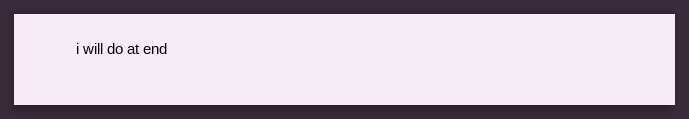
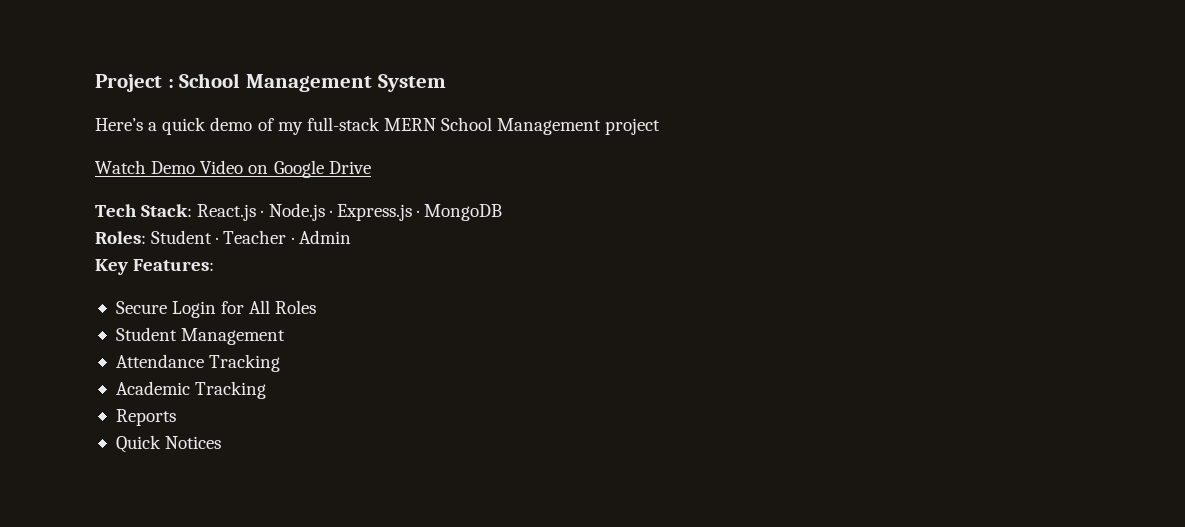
[76,43,168,54] i will do at end -> [95,73,446,92] [95,117,661,135] [95,160,371,178] [95,203,503,221] [95,230,351,244] [95,259,215,275] [115,300,317,318] [115,327,286,345] [115,354,281,372] [115,381,267,399] [115,409,176,426] [115,435,222,453] Project : School Management System // Here’s a quick demo of my full-stack MERN School Management project // Watch Demo Video on Google Drive // Tech Stack: React.js · Node.js · Express.js · MongoDB // Roles: Student · Teacher · Admin // Key Features: // Secure Login for All Roles // Student Management // Attendance Tracking // Academic Tracking // Reports // Quick Notices

